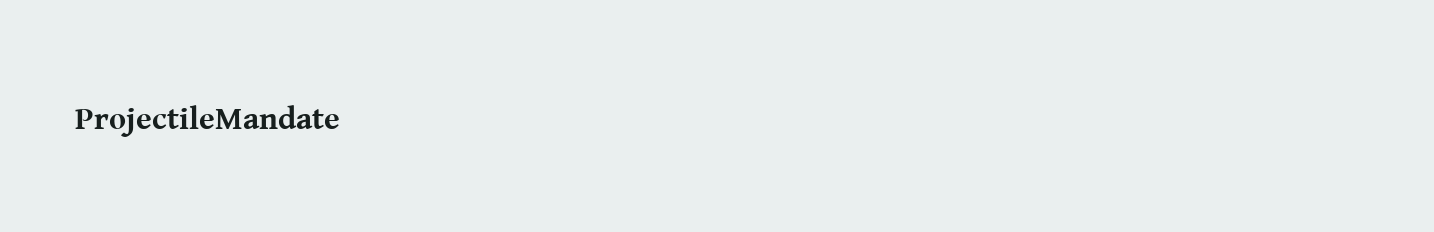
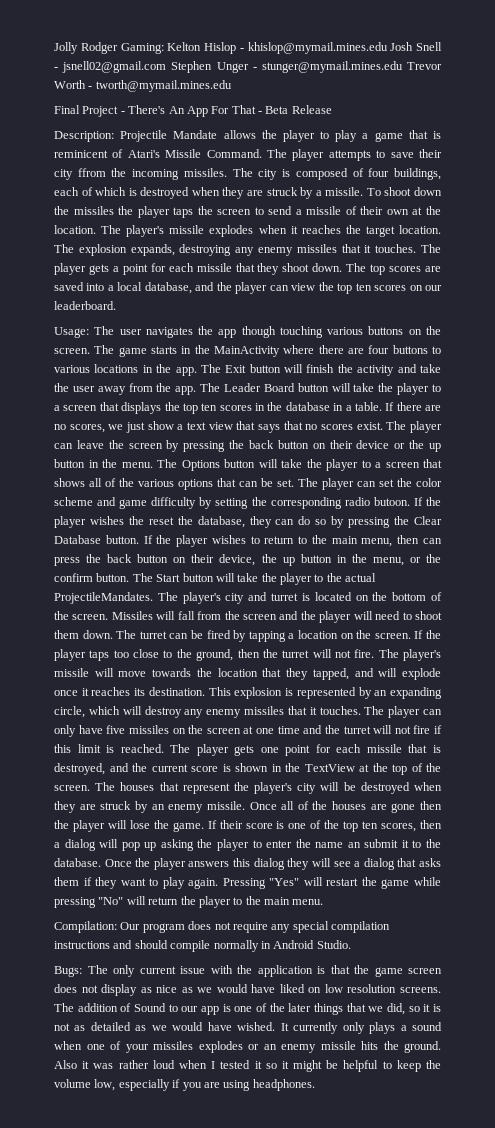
[75,105,340,137] ProjectileMandate -> [54,42,442,54] [54,61,442,73] [54,80,232,92] [54,105,332,117] [54,130,442,142] [54,149,442,161] [54,168,441,180] [54,187,442,199] [54,206,442,218] [54,225,441,237] [54,244,442,256] [54,263,442,275] [54,282,442,294] [54,301,116,310] [54,326,441,338] [54,345,441,357] [54,364,441,376] [54,383,441,395] [54,402,441,414] [54,421,442,433] [54,440,441,452] [54,459,442,471] [54,478,442,490] [54,497,441,509] [54,516,442,528] [54,535,443,547] [54,554,441,566] [54,573,377,585] [54,592,442,604] [54,611,442,623] [54,630,442,642] [54,649,441,661] [54,668,442,680] [54,687,443,699] [54,706,442,718] [54,725,442,737] [54,744,442,756] [54,763,441,775] [54,782,442,794] [54,801,443,813] [54,820,442,832] [54,839,441,851] [54,858,442,870] [54,877,442,889] [54,896,324,908] [54,921,390,933] [54,940,351,952] [54,965,442,977] [54,984,442,996] [54,1003,442,1015] [54,1022,442,1034] [54,1041,441,1053] [54,1060,441,1072] [54,1079,315,1091] Jolly Rodger Gaming: Kelton Hislop - khislop@mymail.mines.edu Josh Snell - jsnell02@gmail.com Stephen Unger - stunger@mymail.mines.edu Trevor Worth - tworth@mymail.mines.edu // Final Project - There's An App For That - Beta Release // Description: Projectile Mandate allows the player to play a game that is reminicent of Atari's Missile Command. The player attempts to save their city ffrom the incoming missiles. The city is composed of four buildings, each of which is destroyed when they are struck by a missile. To shoot down the missiles the player taps the screen to send a missile of their own at the location. The player's missile explodes when it reaches the target location. The explosion expands, destroying any enemy missiles that it touches. The player gets a point for each missile that they shoot down. The top scores are saved into a local database, and the player can view the top ten scores on our leaderboard. // Usage: The user navigates the app though touching various buttons on the screen. The game starts in the MainActivity where there are four buttons to various locations in the app. The Exit button will finish the activity and take the user away from the app. The Leader Board button will take the player to a screen that displays the top ten scores in the database in a table. If there are no scores, we just show a text view that says that no scores exist. The player can leave the screen by pressing the back button on their device or the up button in the menu. The Options button will take the player to a screen that shows all of the various options that can be set. The player can set the color scheme and game difficulty by setting the corresponding radio butoon. If the player wishes the reset the database, they can do so by pressing the Clear Database button. If the player wishes to return to the main menu, then can press the back button on their device, the up button in the menu, or the confirm button. The Start button will take the player to the actual ProjectileMandates. The player's city and turret is located on the bottom of the screen. Missiles will fall from the screen and the player will need to shoot them down. The turret can be fired by tapping a location on the screen. If the player taps too close to the ground, then the turret will not fire. The player's missile will move towards the location that they tapped, and will explode once it reaches its destination. This explosion is represented by an expanding circle, which will destroy any enemy missiles that it touches. The player can only have five missiles on the screen at one time and the turret will not fire if this limit is reached. The player gets one point for each missile that is destroyed, and the current score is shown in the TextView at the top of the screen. The houses that represent the player's city will be destroyed when they are struck by an enemy missile. Once all of the houses are gone then the player will lose the game. If their score is one of the top ten scores, then a dialog will pop up asking the player to enter the name an submit it to the database. Once the player answers this dialog they will see a dialog that asks them if they want to play again. Pressing "Yes" will restart the game while pressing "No" will return the player to the main menu. // Compilation: Our program does not require any special compilation instructions and should compile normally in Android Studio. // Bugs: The only current issue with the application is that the game screen does not display as nice as we would have liked on low resolution screens. The addition of Sound to our app is one of the later things that we did, so it is not as detailed as we would have wished. It currently only plays a sound when one of your missiles explodes or an enemy missile hits the ground. Also it was rather loud when I tested it so it might be helpful to keep the volume low, especially if you are using headphones.

